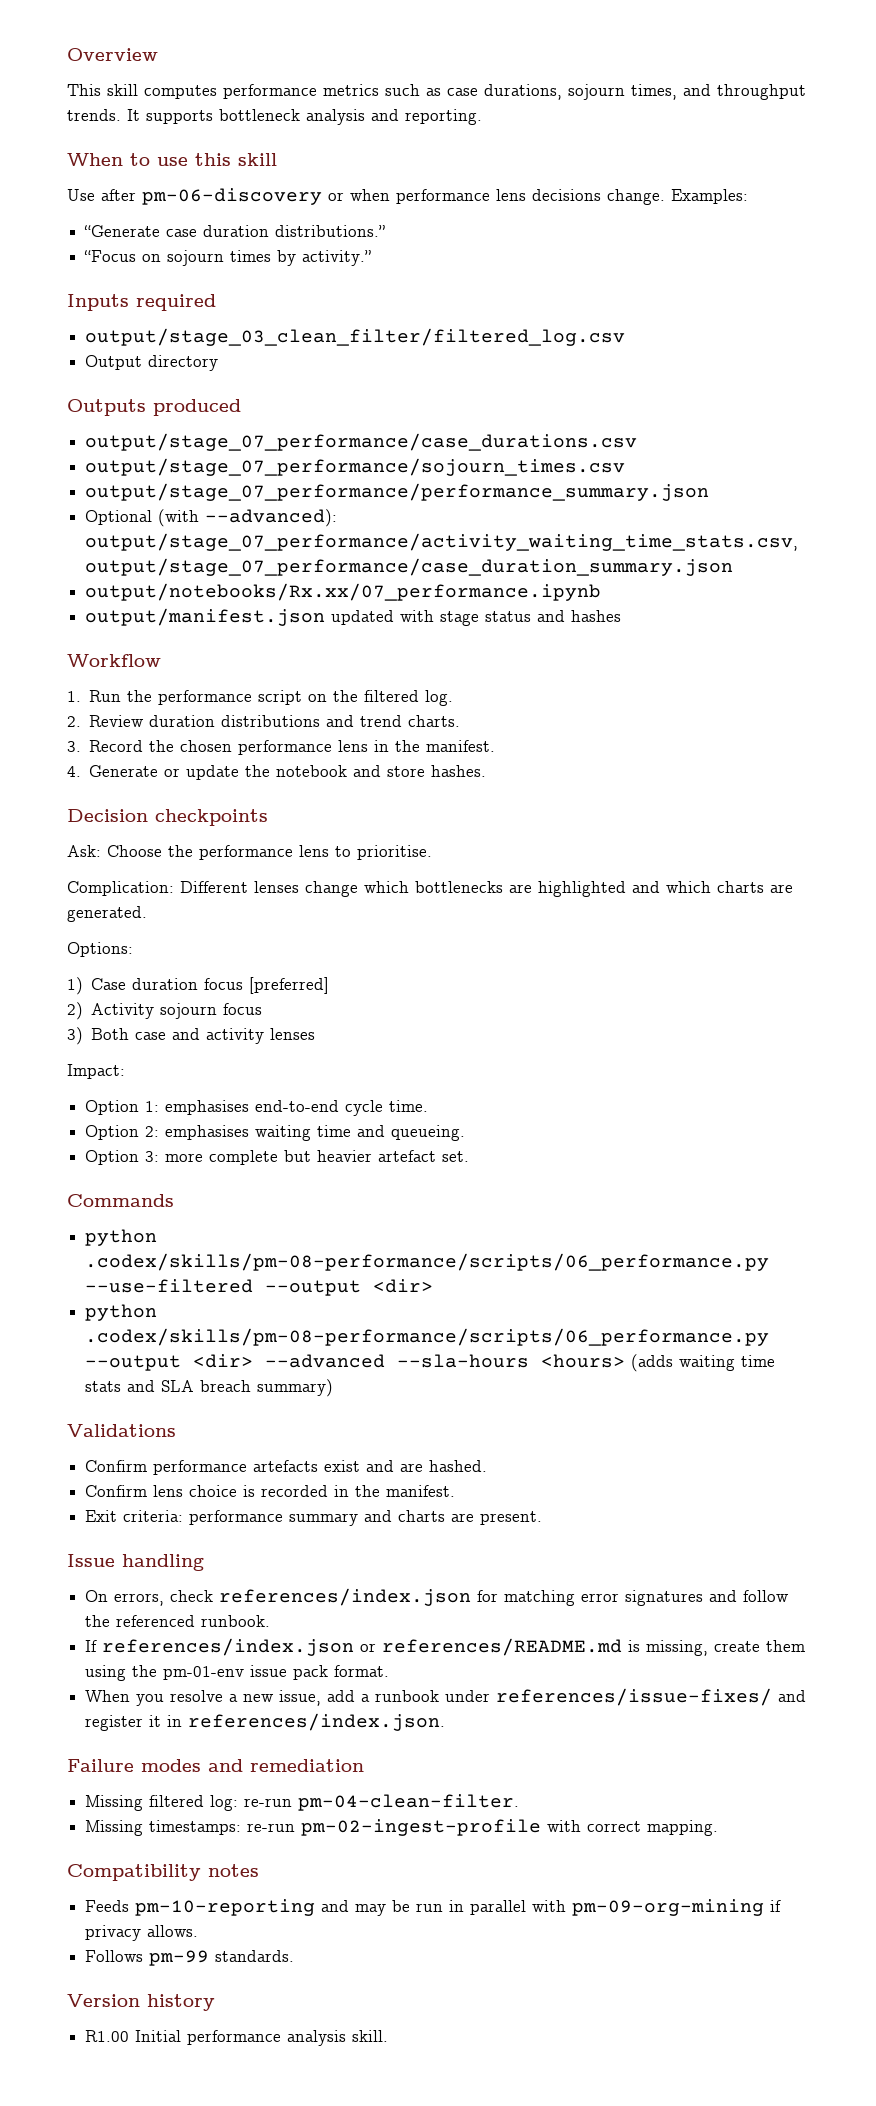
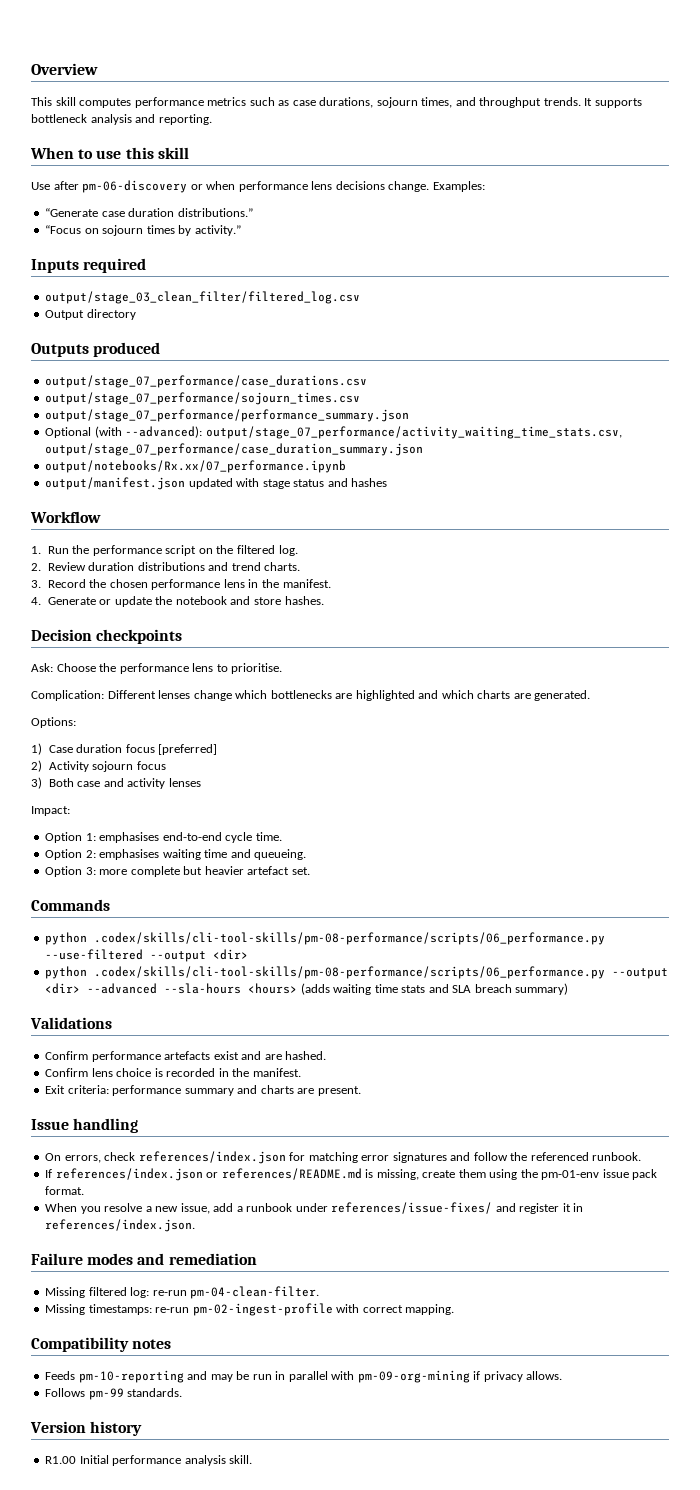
[85,1253,770,1271] .codex/skills/pm-08-performance/scripts/06_performance.py -> [94,932,606,945] .codex/skills/cli-tool-skills/pm-08-performance/scripts/06_performance.py
[85,1328,770,1346] .codex/skills/pm-08-performance/scripts/06_performance.py -> [94,966,606,979] .codex/skills/cli-tool-skills/pm-08-performance/scripts/06_performance.py

